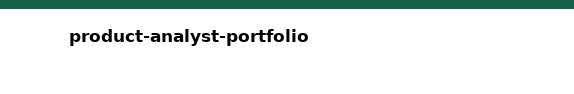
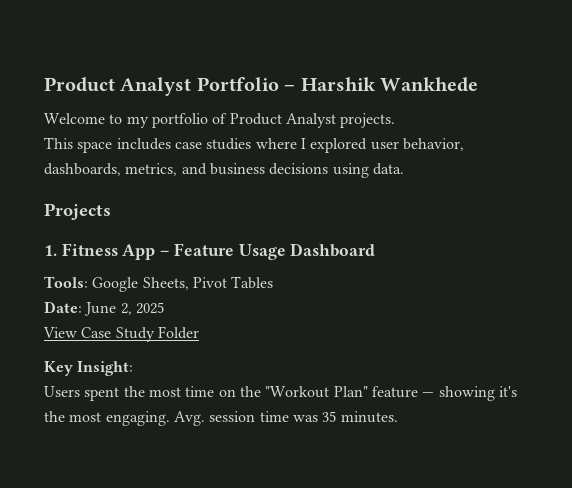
[69,29,309,46] product-analyst-portfolio -> [44,77,478,96] [44,113,396,128] [44,137,464,153] [44,163,404,178] [44,203,111,220] [44,243,376,260] [44,276,274,292] [44,301,164,316] [43,326,199,342] [44,361,134,376] [44,386,517,401] [44,411,398,426] Product Analyst Portfolio – Harshik Wankhede // Welcome to my portfolio of Product Analyst projects. // This space includes case studies where I explored user behavior, dashboards, metrics, and business decisions using data. // Projects // 1. Fitness App – Feature Usage Dashboard // Tools: Google Sheets, Pivot Tables // Date: June 2, 2025 // View Case Study Folder // Key Insight: // Users spent the most time on the "Workout Plan" feature — showing it's the most engaging. Avg. session time was 35 minutes.

